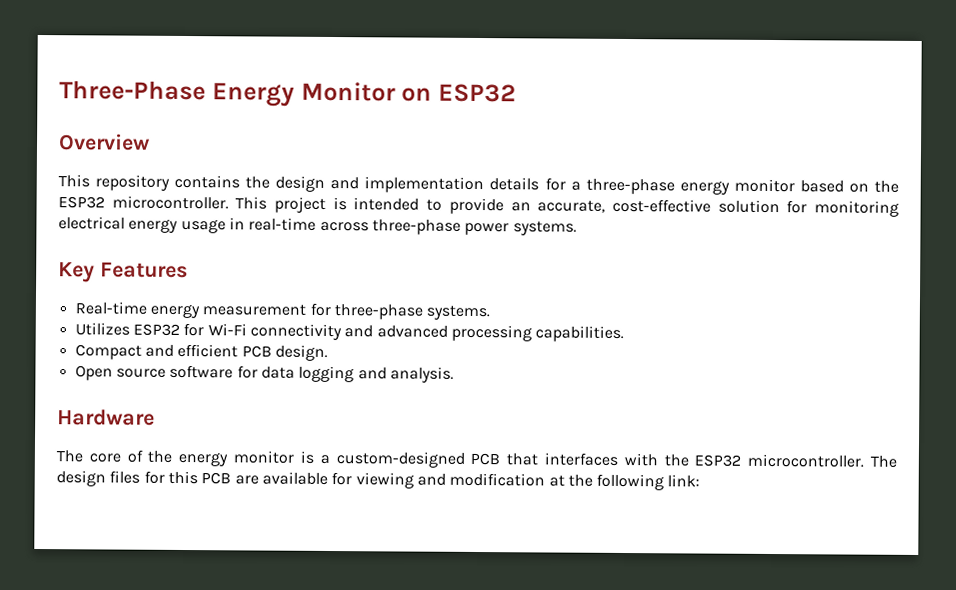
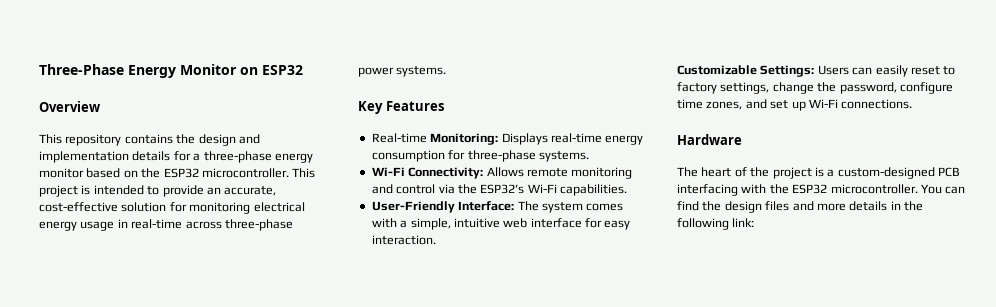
[149,302,491,321] [74,322,625,342] [74,343,328,361] [74,364,454,383] energy measurement for three-phase systems. // Utilizes ESP32 for Wi-Fi connectivity and advanced processing capabilities. // Compact and efficient PCB design. // Open source software for data logging and analysis. -> [430,133,644,145] [371,150,589,162] [371,167,633,179] [371,184,627,196] [371,201,624,213] [371,218,631,230] [371,235,436,245] [677,65,956,77] [677,82,953,94] [677,99,913,111] Monitoring: Displays real-time energy consumption for three-phase systems. // Wi-Fi Connectivity: Allows remote monitoring and control via the ESP32’s Wi-Fi capabilities. // User-Friendly Interface: The system comes with a simple, intuitive web interface for easy interaction. // Customizable Settings: Users can easily reset to factory settings, change the password, configure time zones, and set up Wi-Fi connections.
[88,453,121,463] core -> [701,167,732,177] heart
[178,450,295,467] energy monitor -> [772,167,812,179] project
[506,452,618,466] that interfaces -> [677,184,738,196] interfacing
[870,455,897,468] [56,470,565,489] The design files for this PCB are available for viewing and modification at -> [920,184,966,194] [677,201,901,213] You can find the design files and more details in

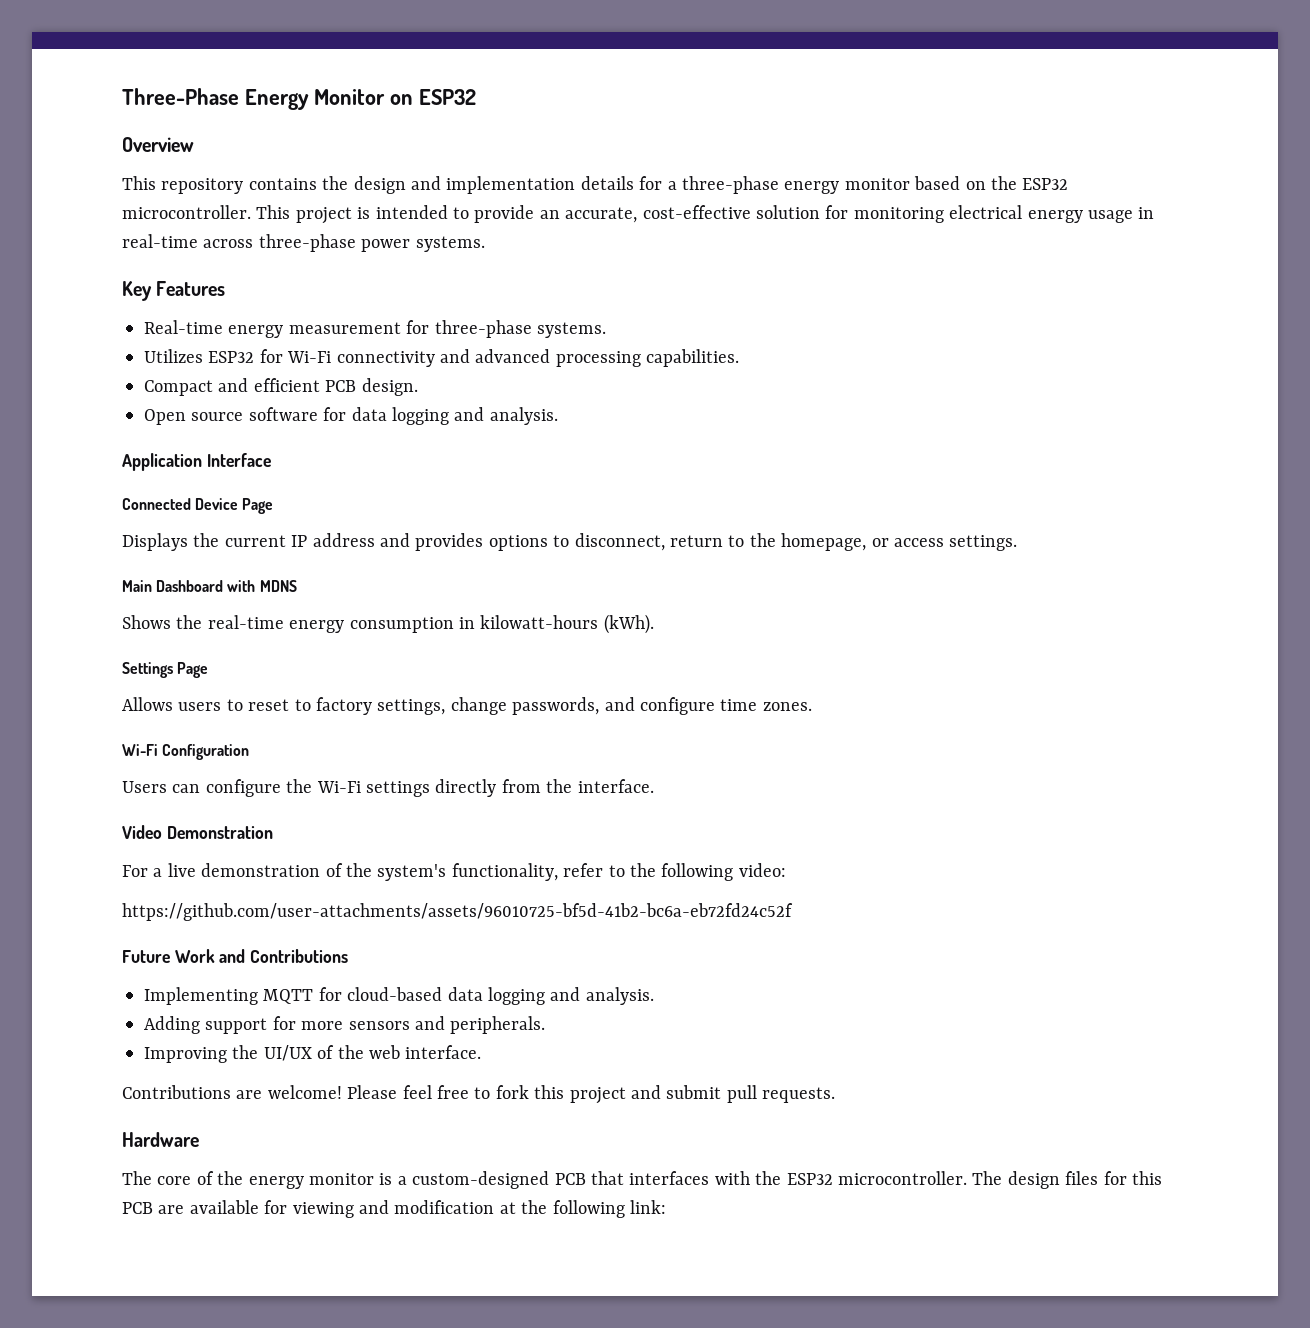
[430,133,644,145] [371,150,589,162] [371,167,633,179] [371,184,627,196] [371,201,624,213] [371,218,631,230] [371,235,436,245] [677,65,908,77] Monitoring: Displays real-time energy consumption for three-phase systems. // Wi-Fi Connectivity: Allows remote monitoring and control via the ESP32’s Wi-Fi capabilities. // User-Friendly Interface: The system comes with a simple, intuitive web interface for easy interaction. // Customizable Settings: Users can easily -> [228,320,606,338] [144,349,740,367] [144,378,418,396] [144,407,558,425] [122,453,271,471] [122,498,274,514] [122,533,1018,551] [122,580,297,592] [122,614,654,634] [122,662,209,678] [122,697,243,711] energy measurement for three-phase systems. // Utilizes ESP32 for Wi-Fi connectivity and advanced processing capabilities. // Compact and efficient PCB design. // Open source software for data logging and analysis. // Application Interface // Connected Device Page // Displays the current IP address and provides options to disconnect, return to the homepage, or access settings. // Main Dashboard with MDNS // Shows the real-time energy consumption in kilowatt-hours (kWh). // Settings Page // Allows users to
[817,82,953,94] [677,99,913,111] the password, configure time zones, and set up Wi-Fi connections. -> [512,697,812,715] [122,744,250,760] [122,779,654,797] [122,825,273,839] [122,863,786,881] [122,903,793,921] [122,949,349,963] [144,987,654,1005] [144,1016,546,1034] [144,1045,482,1063] [122,1085,836,1104] passwords, and configure time zones. // Wi-Fi Configuration // Users can configure the Wi-Fi settings directly from the interface. // Video Demonstration // For a live demonstration of the system's functionality, refer to the following video: // https://github.com/user-attachments/assets/96010725-bf5d-41b2-bc6a-eb72fd24c52f // Future Work and Contributions // Implementing MQTT for cloud-based data logging and analysis. // Adding support for more sensors and peripherals. // Improving the UI/UX of the web interface. // Contributions are welcome! Please feel free to fork this project and submit pull requests.
[701,167,812,179] heart of the project -> [157,1171,374,1189] core of the energy monitor
[677,184,738,196] interfacing -> [591,1171,710,1185] that interfaces
[920,184,966,194] [677,201,901,213] You can find the design files and more details in -> [972,1171,1162,1189] [122,1200,516,1218] The design files for this PCB are available for viewing and modification at

